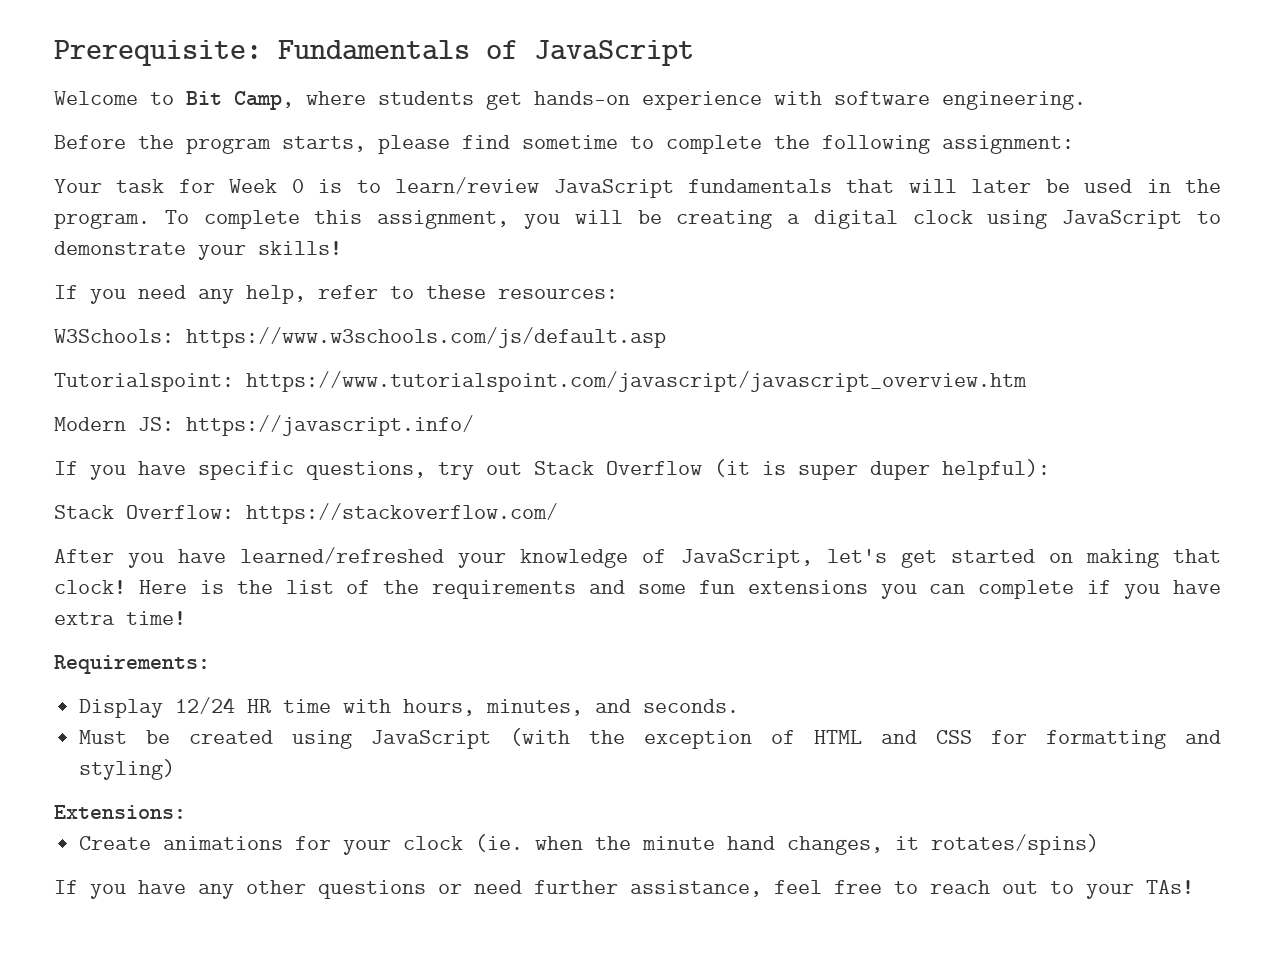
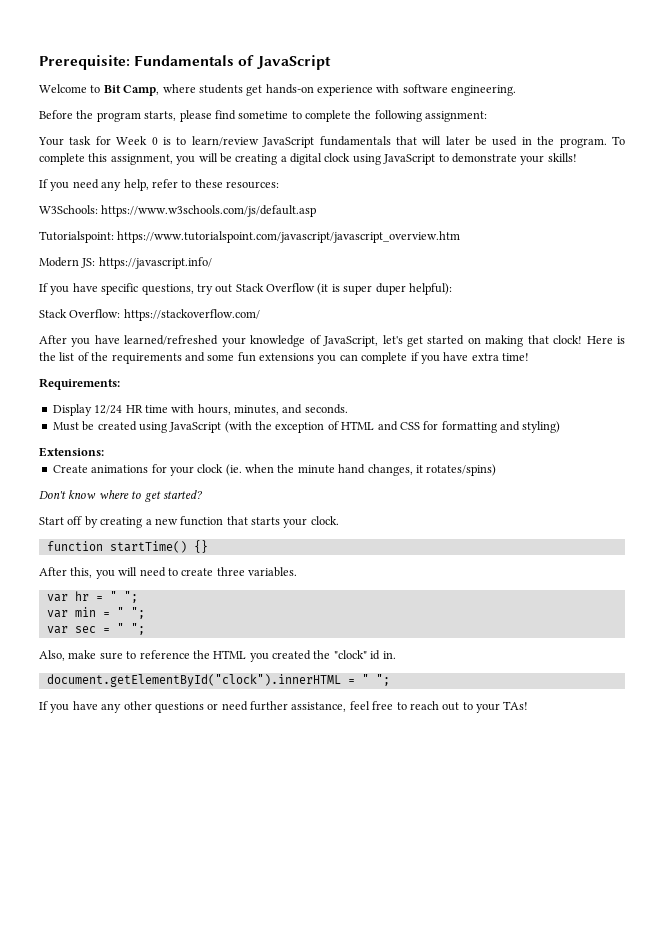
(1100, 844) none -> [39,490,203,502] [39,516,339,528] [46,540,208,553] [39,567,297,579] [46,591,138,603] [46,607,145,619] [46,623,145,635] [39,650,396,662] [46,674,390,687] // Don't know where to get started? // Start off by creating a new function that starts your clock. // function startTime() {} // After this, you will need to create three variables. // var hr = " "; // var min = " "; // var sec = " "; // Also, make sure to reference the HTML you created the "clock" id in. // document.getElementById("clock").innerHTML = " ";

